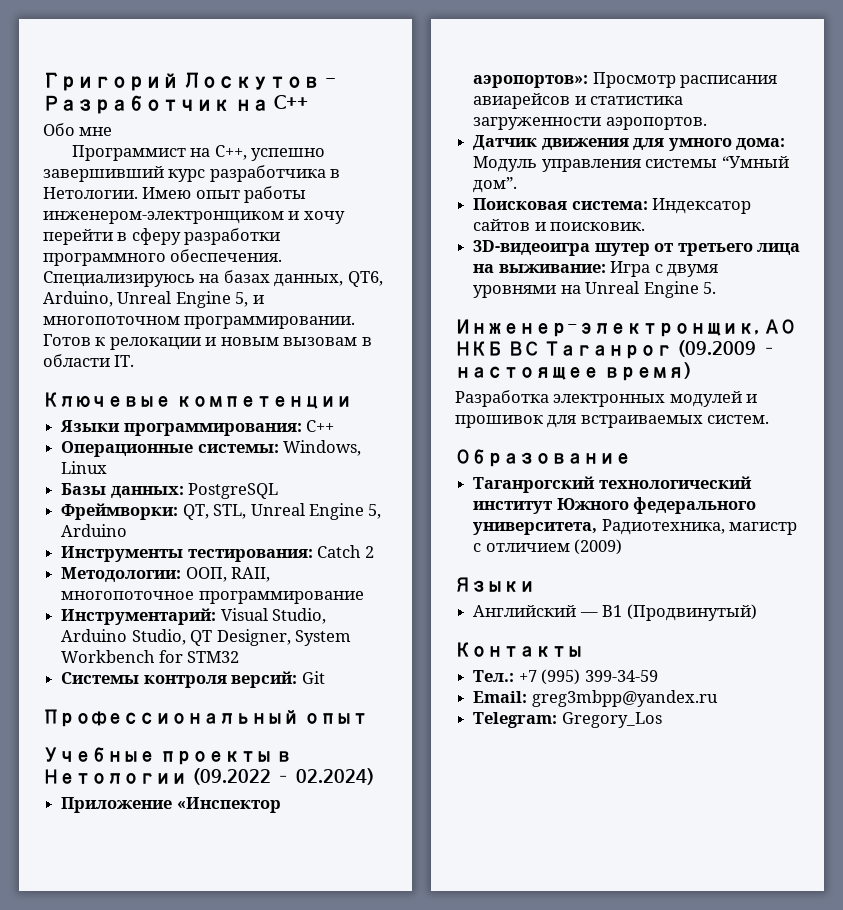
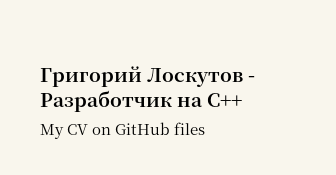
[43,123,113,136] [71,145,326,161] [43,165,341,182] [43,186,307,203] [43,211,345,224] [43,228,281,245] [43,249,283,266] [43,270,383,287] [43,291,264,308] [43,316,356,329] [43,334,372,350] [43,354,135,367] [43,392,352,409] [60,420,335,436] [61,440,362,457] [61,461,108,474] [61,483,279,499] [61,503,382,520] [61,524,128,537] [61,545,374,562] [61,567,271,582] [61,591,364,604] [61,608,327,625] [61,629,351,646] [61,650,240,663] [61,671,325,688] [43,709,368,727] [43,747,293,765] [43,768,376,785] [61,797,281,813] [473,72,778,88] [473,93,684,109] [473,117,707,130] [473,135,785,151] [473,156,789,172] [473,177,518,193] [473,198,752,214] [473,219,646,231] [473,240,800,256] [473,261,718,277] [473,281,716,298] [455,319,796,337] [455,340,777,359] [455,362,692,381] [455,390,758,407] [455,415,770,428] [455,449,631,467] [473,476,752,493] [473,497,757,514] [473,519,798,535] [473,539,623,555] [455,577,535,592] [473,604,757,621] [455,642,583,657] [473,669,658,685] [473,690,718,707] [473,712,662,728] Обо мне // Программист на C++, успешно завершивший курс разработчика в Нетологии. Имею опыт работы инженером-электронщиком и хочу перейти в сферу разработки программного обеспечения. Специализируюсь на базах данных, QT6, Arduino, Unreal Engine 5, и многопоточном программировании. Готов к релокации и новым вызовам в области IT. // Ключевые компетенции // Языки программирования: C++ // Операционные системы: Windows, Linux // Базы данных: PostgreSQL // Фреймворки: QT, STL, Unreal Engine 5, Arduino // Инструменты тестирования: Catch 2 // Методологии: ООП, RAII, многопоточное программирование // Инструментарий: Visual Studio, Arduino Studio, QT Designer, System Workbench for STM32 // Системы контроля версий: Git // Профессиональный опыт // Учебные проекты в Нетологии (09.2022 – 02.2024) // Приложение «Инспектор аэропортов»: Просмотр расписания авиарейсов и статистика загруженности аэропортов. // Датчик движения для умного дома: Модуль управления системы “Умный дом”. // Поисковая система: Индексатор сайтов и поисковик. // 3D-видеоигра шутер от третьего лица на выживание: Игра с двумя уровнями на Unreal Engine 5. // Инженер-электронщик, АО НКБ ВС Таганрог (09.2009 – настоящее время) // Разработка электронных модулей и прошивок для встраиваемых систем. // Образование // Таганрогский технологический институт Южного федерального университета, Радиотехника, магистр с отличием (2009) // Языки // Английский — B1 (Продвинутый) // Контакты // Тел.: +7 (995) 399-34-59 // Email: greg3mbpp@yandex.ru // Telegram: Gregory_Los -> [40,122,206,139] My CV on GitHub files

